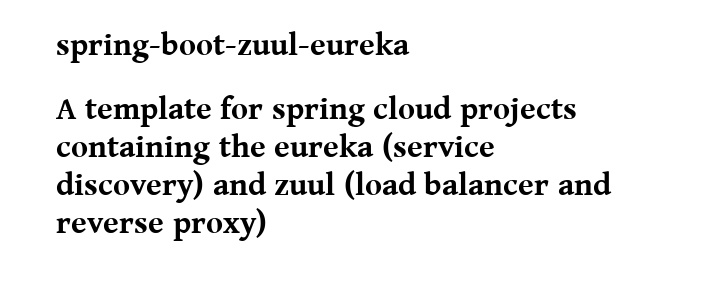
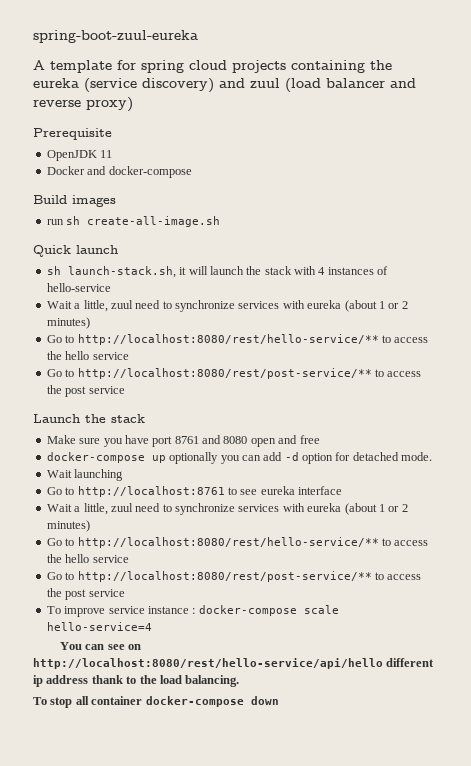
(267, 224) none -> [33,128,112,140] [46,150,113,161] [46,166,192,178] [33,195,116,207] [46,216,221,227] [33,245,118,257] [46,266,389,278] [46,283,111,292] [46,300,408,312] [46,317,90,329] [46,334,429,345] [46,351,129,360] [46,368,422,379] [46,385,125,397] [33,414,145,423] [46,435,320,447] [46,452,433,464] [46,469,124,481] [46,486,342,497] [46,503,408,515] [46,520,90,532] [46,537,429,548] [46,554,129,563] [46,571,422,582] [46,588,125,600] [46,605,339,617] [46,622,152,631] [59,642,141,650] [33,658,435,669] [33,675,240,687] [33,696,279,708] // Prerequisite // OpenJDK 11 // Docker and docker-compose // Build images // run sh create-all-image.sh // Quick launch // sh launch-stack.sh, it will launch the stack with 4 instances of hello-service // Wait a little, zuul need to synchronize services with eureka (about 1 or 2 minutes) // Go to http://localhost:8080/rest/hello-service/** to access the hello service // Go to http://localhost:8080/rest/post-service/** to access the post service // Launch the stack // Make sure you have port 8761 and 8080 open and free // docker-compose up optionally you can add -d option for detached mode. // Wait launching // Go to http://localhost:8761 to see eureka interface // Wait a little, zuul need to synchronize services with eureka (about 1 or 2 minutes) // Go to http://localhost:8080/rest/hello-service/** to access the hello service // Go to http://localhost:8080/rest/post-service/** to access the post service // To improve service instance : docker-compose scale hello-service=4 // You can see on http://localhost:8080/rest/hello-service/api/hello different ip address thank to the load balancing. // To stop all container docker-compose down

